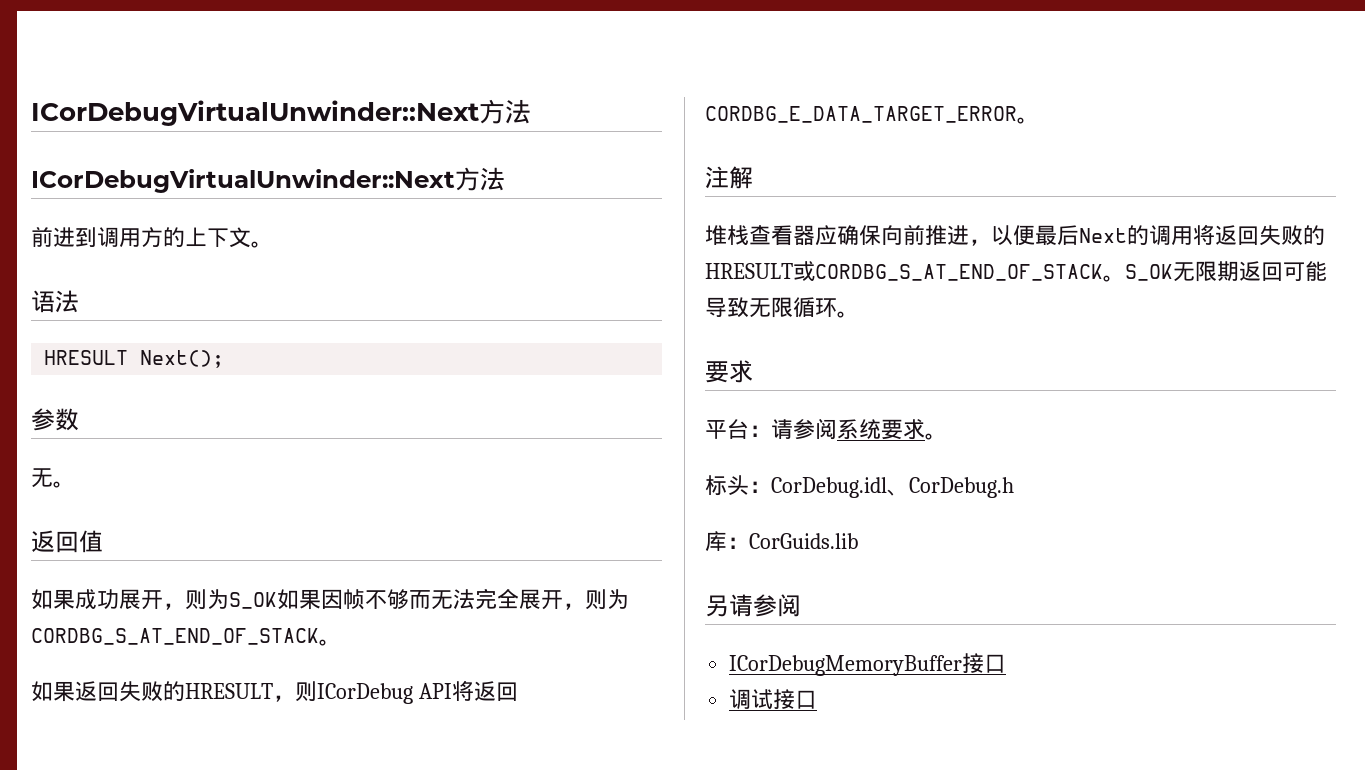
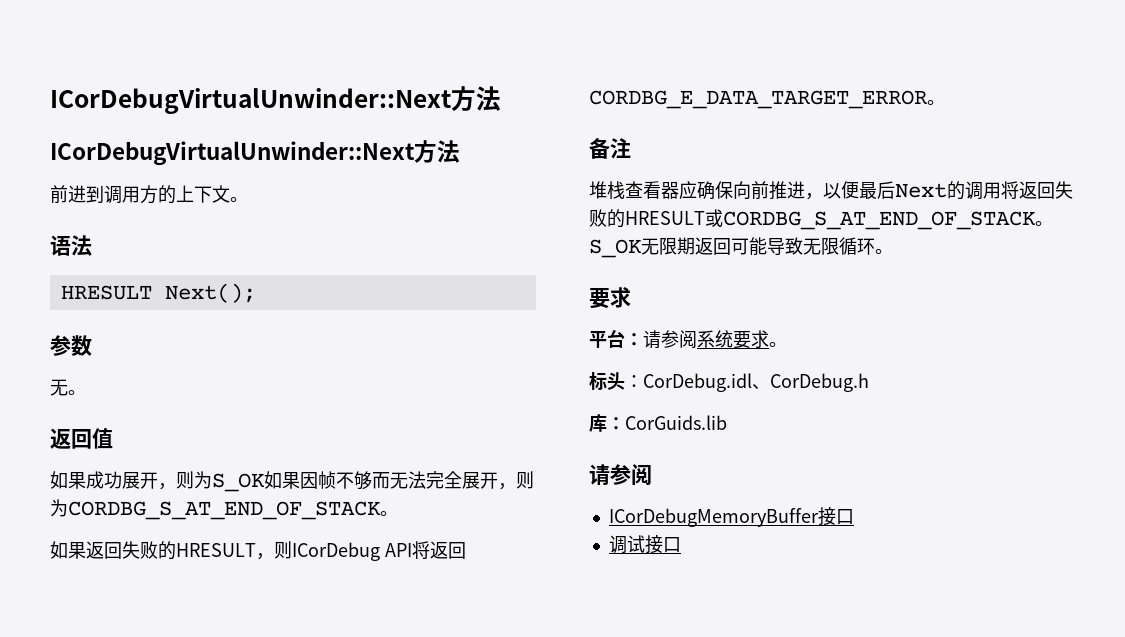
(1039, 120) none -> [589,138,610,159] 备
[729,166,753,189] 解 -> (631, 148) none
[705,595,729,617] 另 -> (727, 422) none

